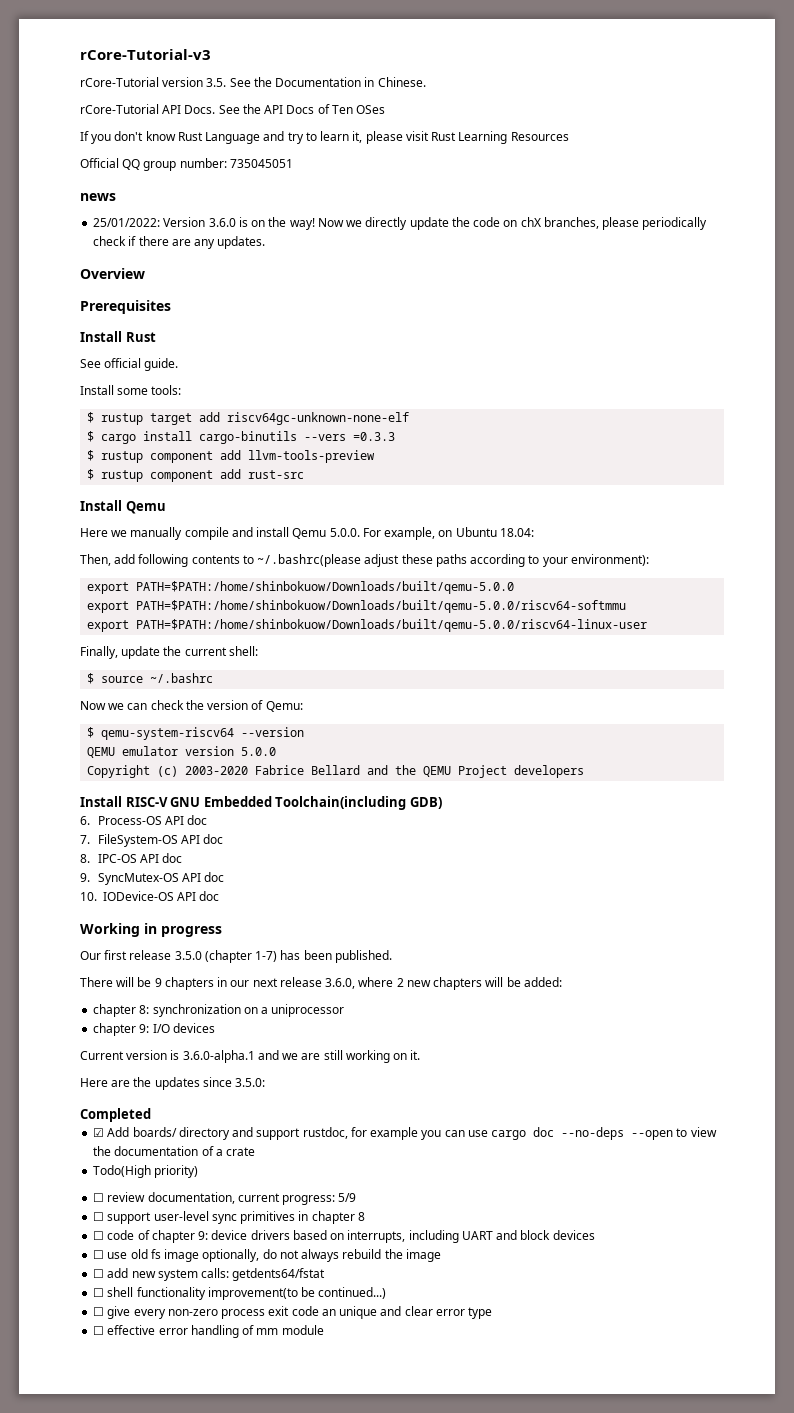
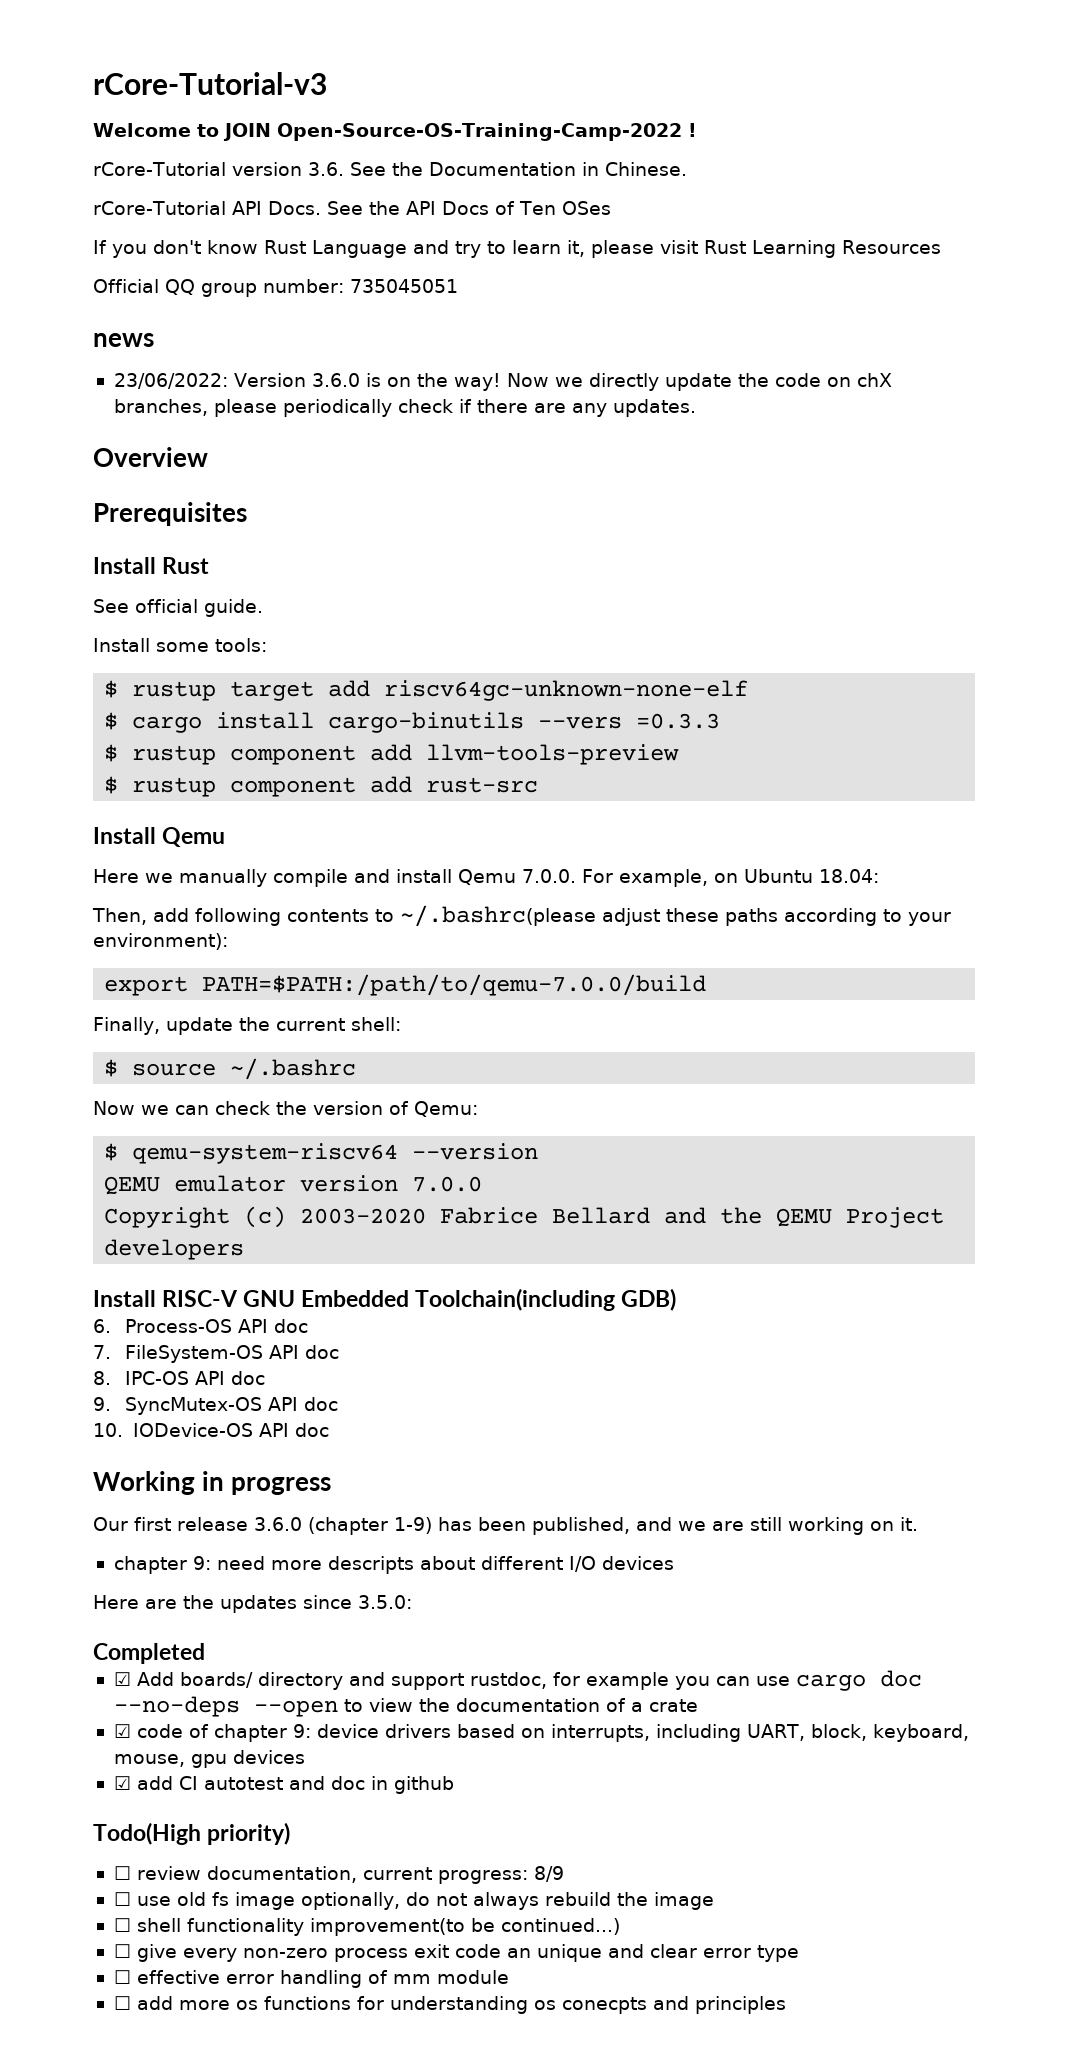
(211, 54) none -> [93,123,697,141] // Welcome to JOIN Open-Source-OS-Training-Camp-2022 !
[206,78,227,87] 3.5. -> [307,162,344,176] 3.6.
[93,218,161,227] 25/01/2022: -> [113,373,228,389] 23/06/2022:
[329,528,360,537] 5.0.0. -> [522,869,576,883] 7.0.0.
[136,581,515,594] [87,600,627,613] [87,619,648,632] PATH=$PATH:/home/shinbokuow/Downloads/built/qemu-5.0.0 // export PATH=$PATH:/home/shinbokuow/Downloads/built/qemu-5.0.0/riscv64-softmmu // export PATH=$PATH:/home/shinbokuow/Downloads/built/qemu-5.0.0/riscv64-linux-user -> [202,974,707,996] PATH=$PATH:/path/to/qemu-7.0.0/build
[241,747,277,756] 5.0.0 -> [412,1176,483,1192] 7.0.0
[174,950,392,963] [80,977,562,990] [93,1004,345,1017] [93,1023,215,1036] [80,1050,255,1063] 3.5.0 (chapter 1-7) has been published. // There will be 9 chapters in our next release 3.6.0, where 2 new chapters will be added: // chapter 8: synchronization on a uniprocessor // chapter 9: I/O devices // Current version is 3.6.0-alpha.1 -> [254,1517,630,1535] 3.6.0 (chapter 1-9) has been published,
(421, 1055) none -> [113,1556,674,1574] // chapter 9: need more descripts about different I/O devices
[93,1165,199,1178] [93,1192,357,1205] [93,1211,365,1224] [93,1231,105,1240] Todo(High priority) // ☐ review documentation, current progress: 5/9 // ☐ support user-level sync primitives in chapter 8 // ☐ -> [113,1724,131,1738] ☑
[461,1230,595,1240] UART and block devices -> [746,1724,969,1742] [113,1750,305,1768] [113,1776,454,1794] [93,1822,291,1845] [113,1866,564,1884] UART, block, keyboard, mouse, gpu devices // ☑ add CI autotest and doc in github // Todo(High priority) // ☐ review documentation, current progress: 8/9
[93,1268,326,1281] // ☐ add new system calls: getdents64/fstat -> (714, 1901) none
(324, 1330) none -> [113,1996,786,2014] // ☐ add more os functions for understanding os conecpts and principles

